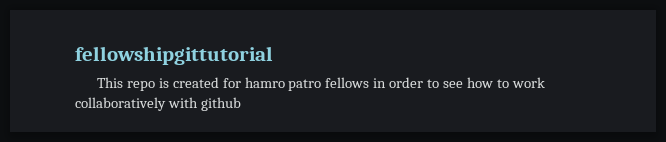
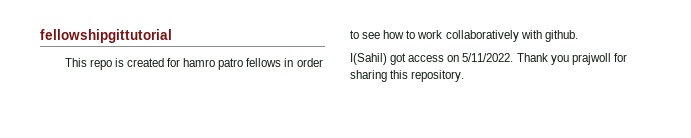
[200,97,241,111] github -> [544,30,578,42] [350,53,627,65] [350,70,465,82] github. // I(Sahil) got access on 5/11/2022. Thank you prajwoll for sharing this repository.

